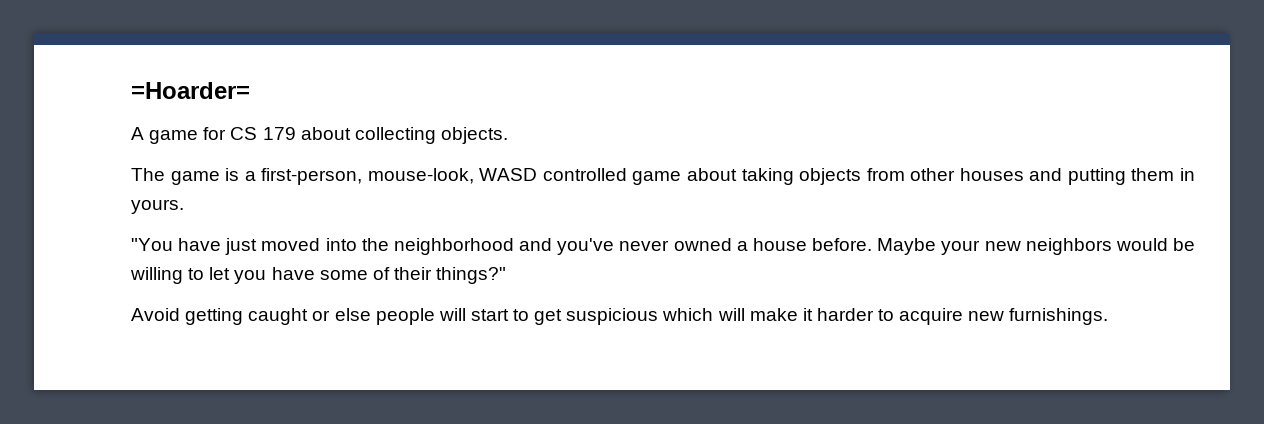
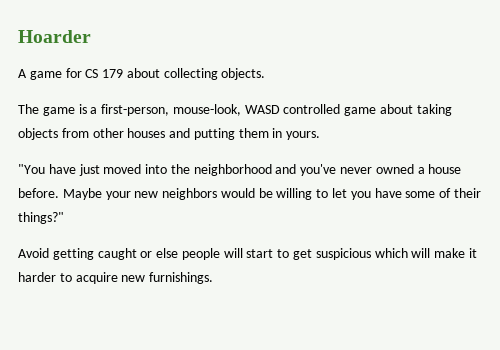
[131,82,250,99] =Hoarder= -> [18,30,91,43] Hoarder

